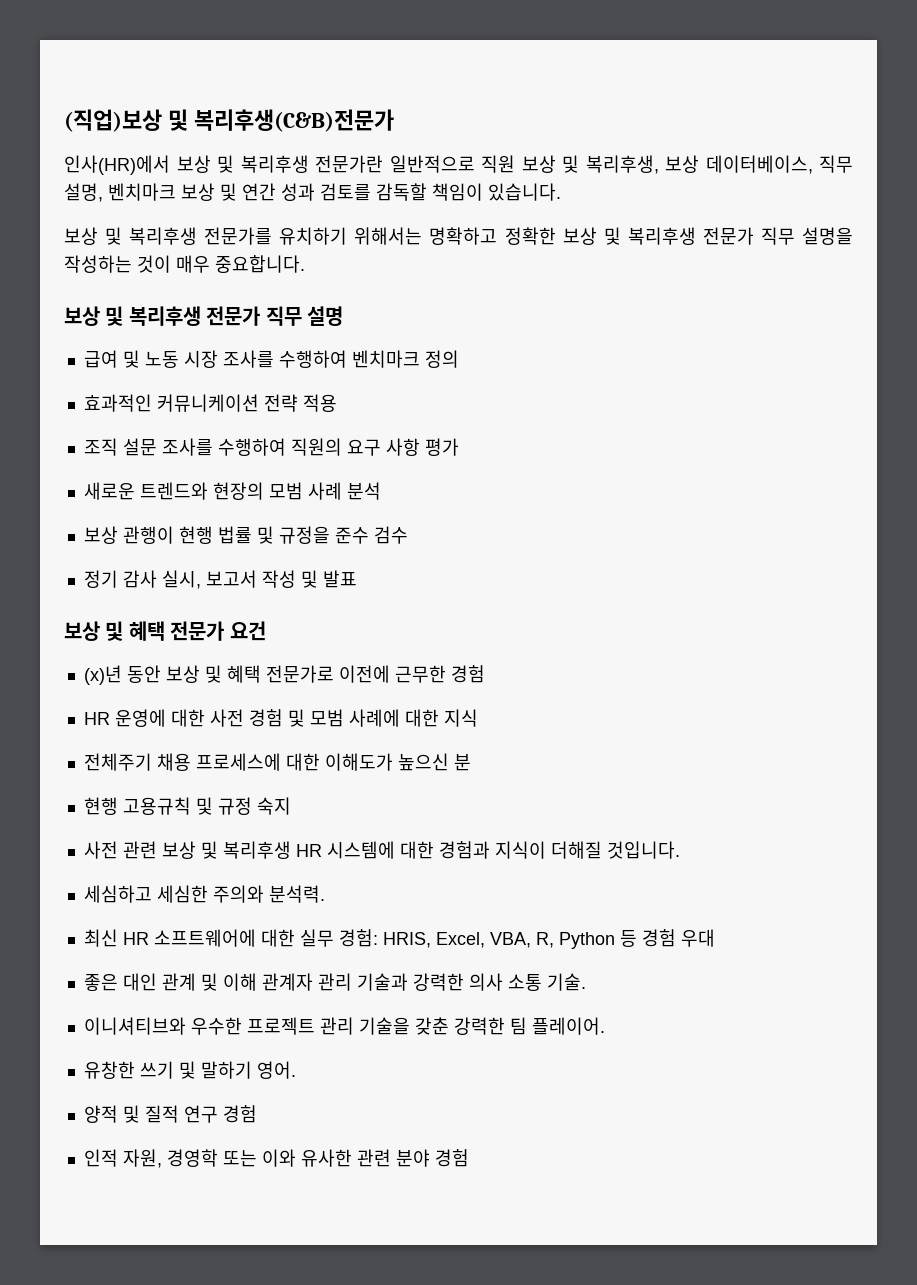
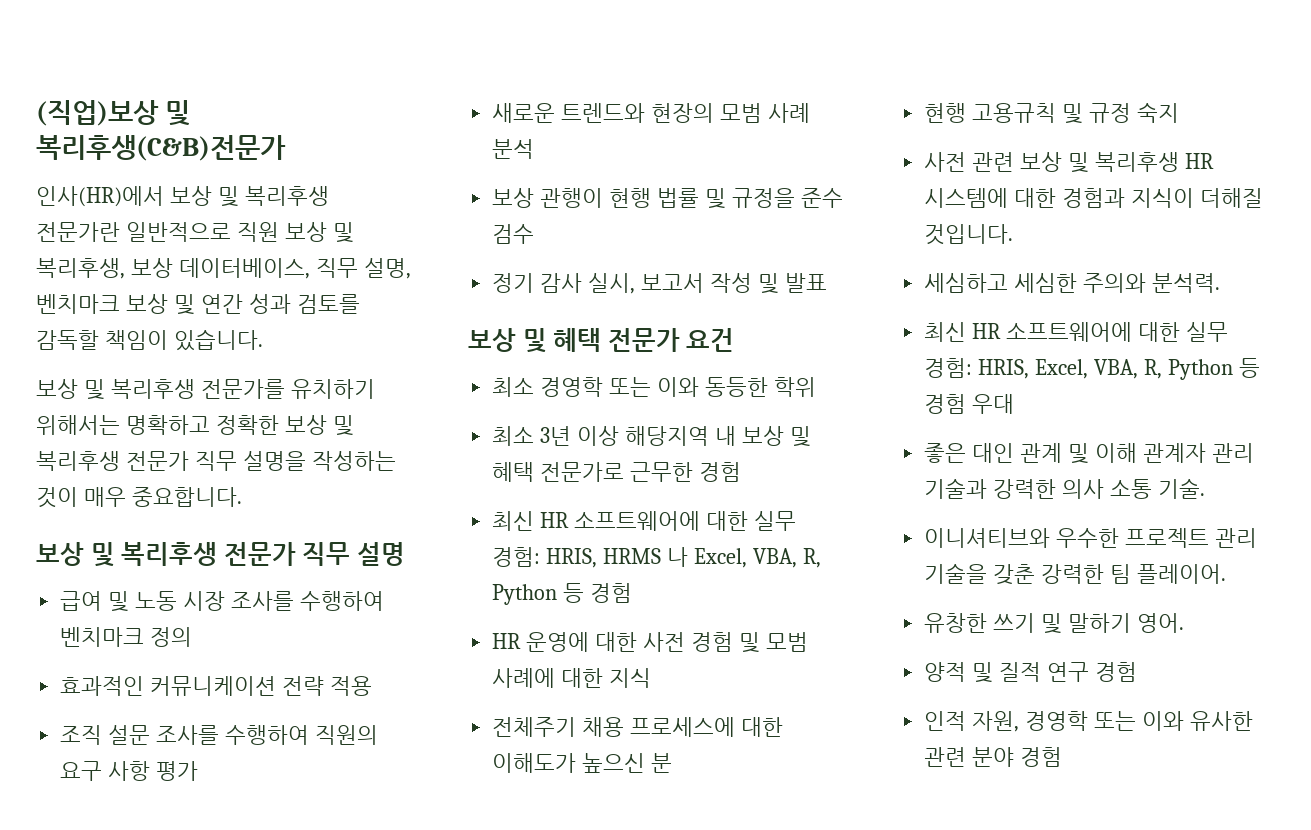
[83,665,161,685] (x)년 동안 -> [492,377,816,397] [492,426,736,446] 최소 경영학 또는 이와 동등한 학위 // 최소 3년 이상 해당지역 내
[338,665,390,683] 이전에 -> (625, 472) none
(485, 674) none -> [492,511,796,531] [492,547,821,568] [492,583,633,605] // 최신 HR 소프트웨어에 대한 실무 경험: HRIS, HRMS 나 Excel, VBA, R, Python 등 경험

